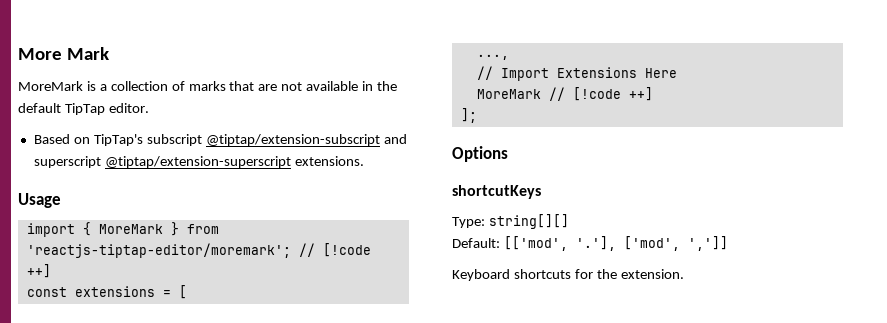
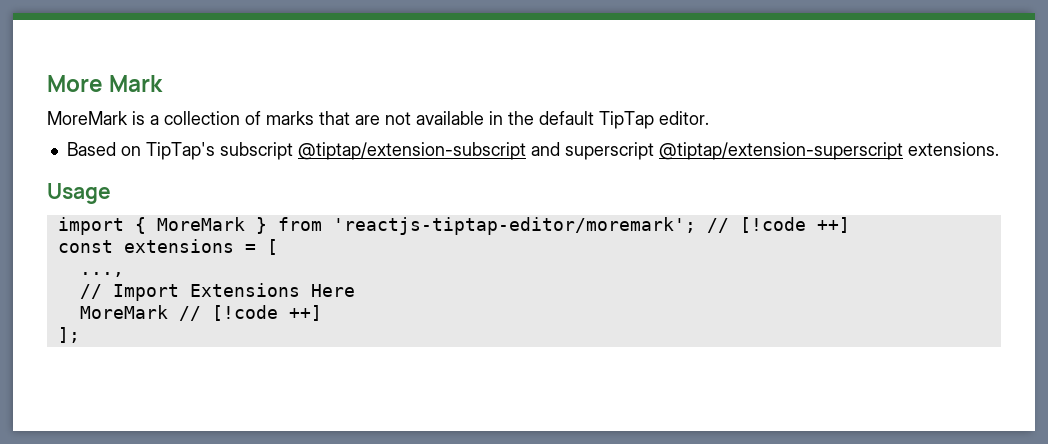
[452,146,508,162] [452,185,541,199] [452,214,569,229] [452,236,728,251] [452,269,684,281] // Options // shortcutKeys // Type: string[][] // Default: [['mod', '.'], ['mod', ',']] // Keyboard shortcuts for the extension. -> (80, 335) none

